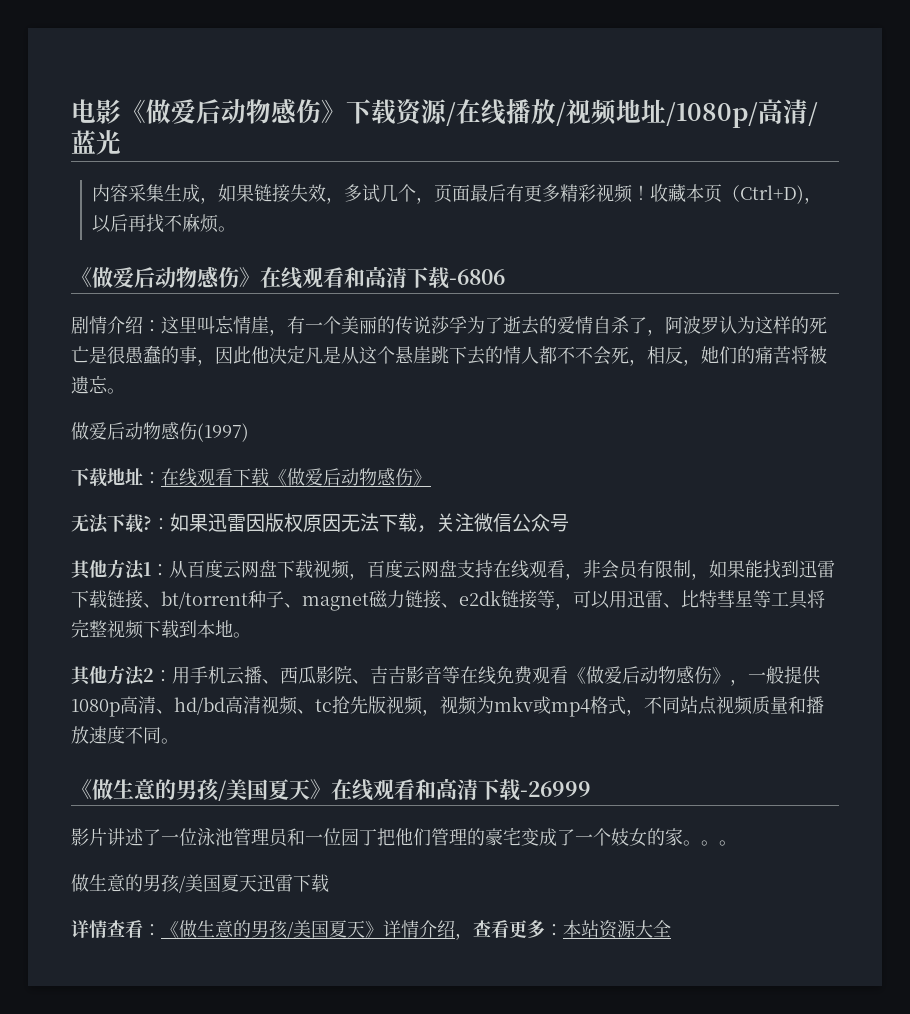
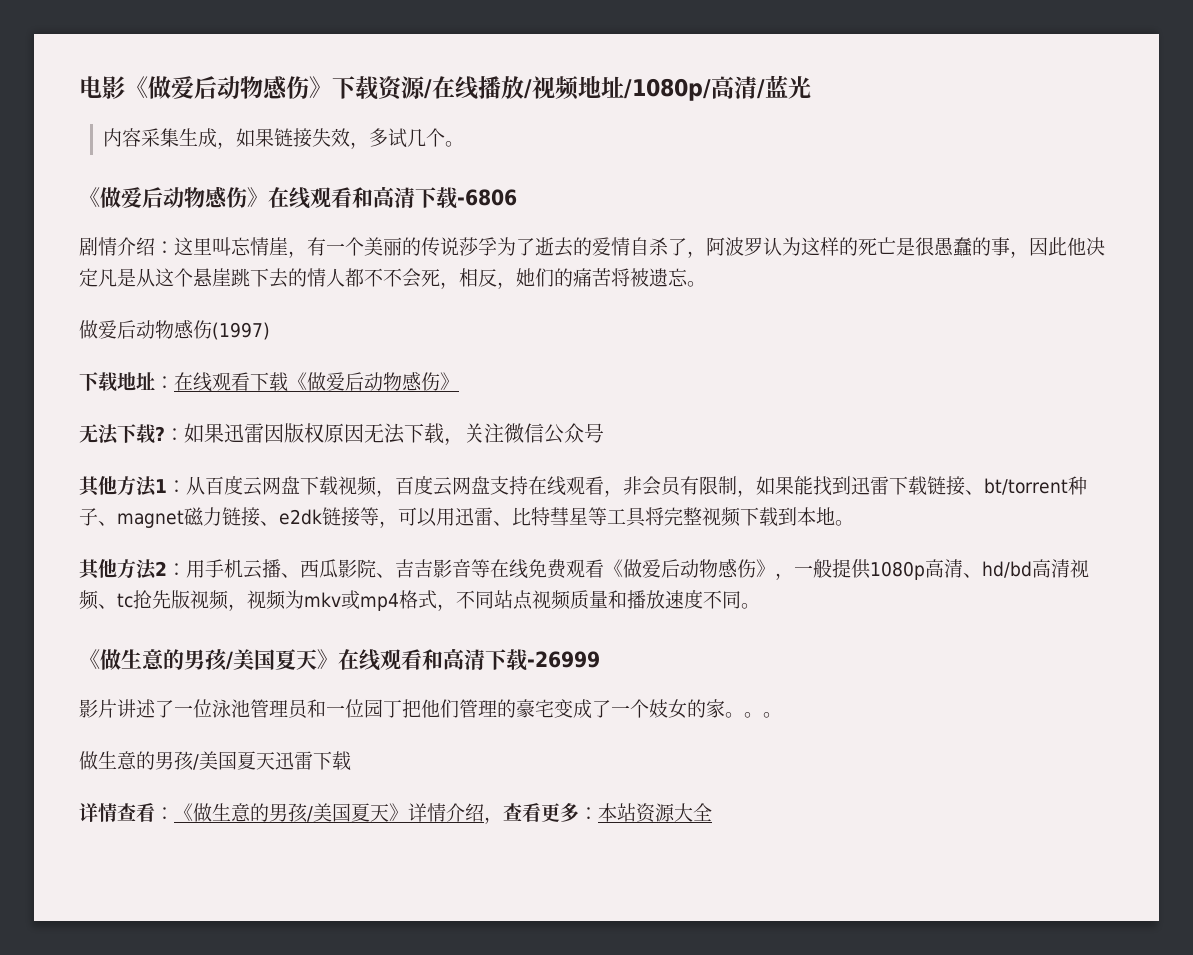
[416,184,823,204] [92,213,219,233] ，页面最后有更多精彩视频！收藏本页（Ctrl+D)，以后再找不麻烦 -> (445, 137) none

